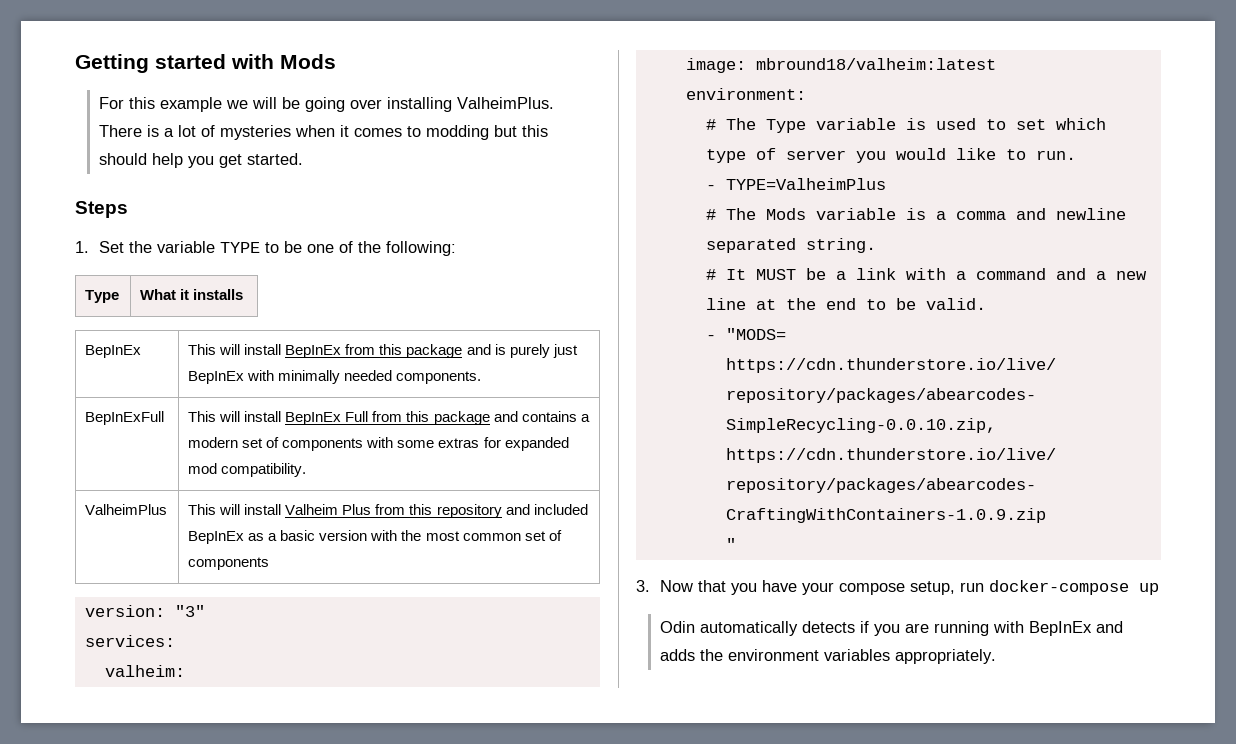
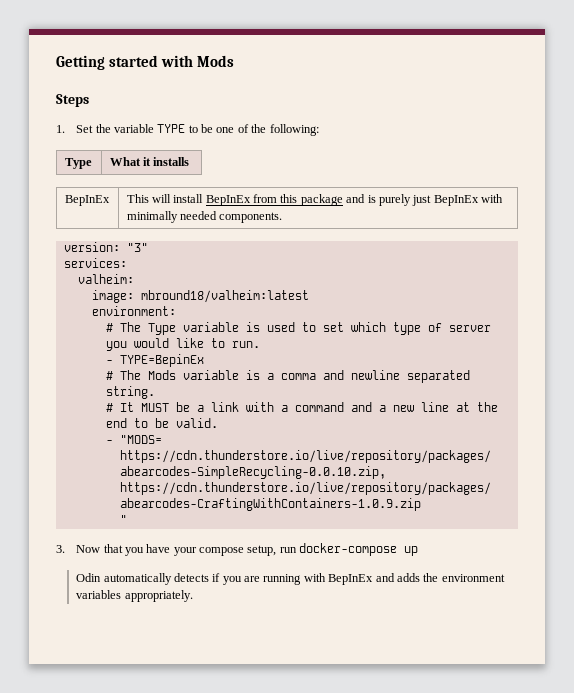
[98,97,554,112] [98,125,548,140] [98,153,303,168] // For this example we will be going over installing ValheimPlus. There is a lot of mysteries when it comes to modding but this should help you get started. -> (235, 61) none
[85,411,165,425] [188,411,590,425] [188,437,569,451] [188,463,307,477] [85,504,168,515] [188,504,588,518] [188,530,562,544] [188,557,270,570] // BepInExFull | This will install BepInEx Full from this package and contains a modern set of components with some extras for expanded mod compatibility. // ValheimPlus | This will install Valheim Plus from this repository and included BepInEx as a basic version with the most common set of components -> (283, 217) none
[725,178,886,190] TYPE=ValheimPlus -> [119,354,204,367] TYPE=BepinEx

